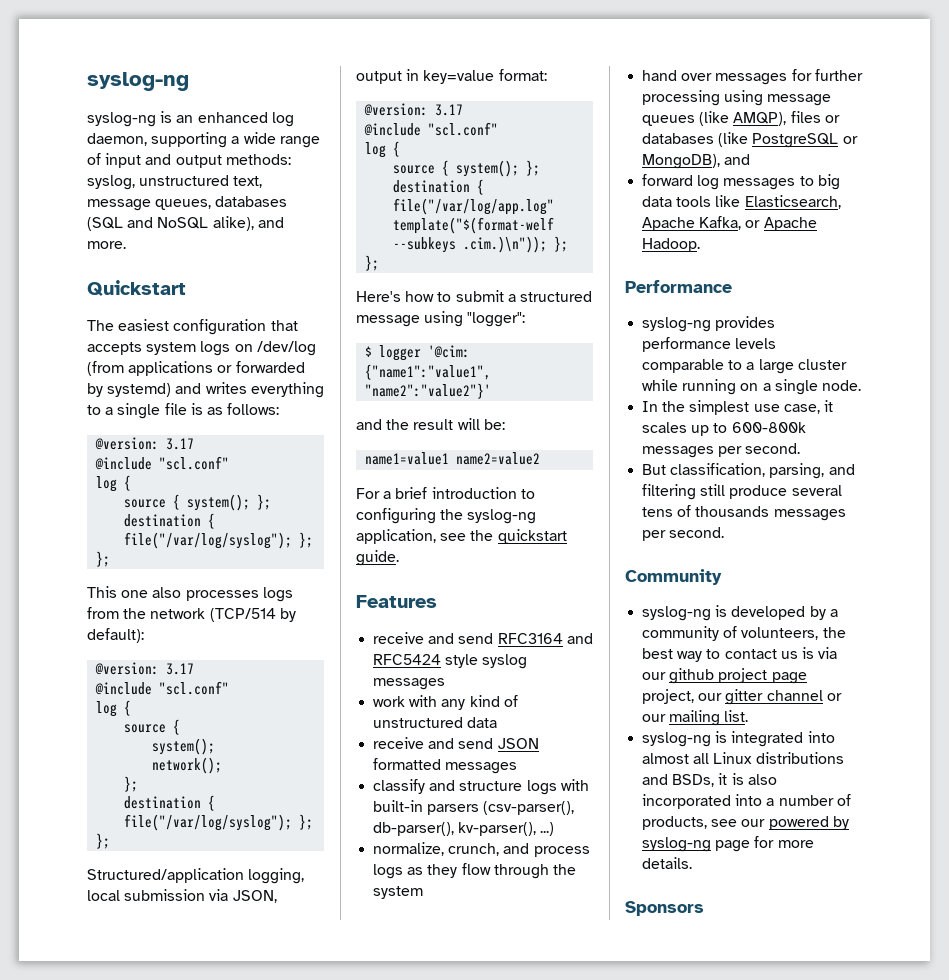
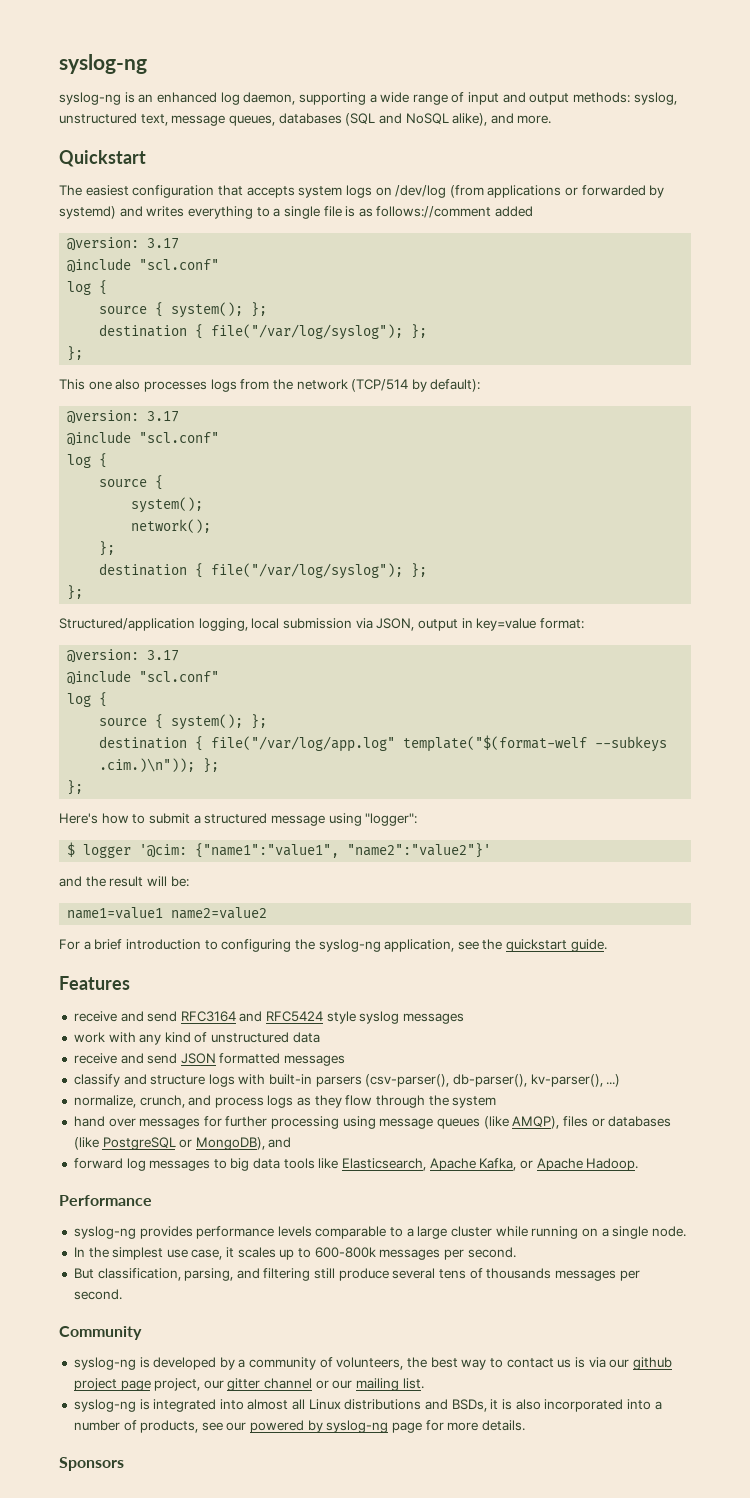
[227,403,280,415] follows: -> [376,206,534,218] follows://comment added

